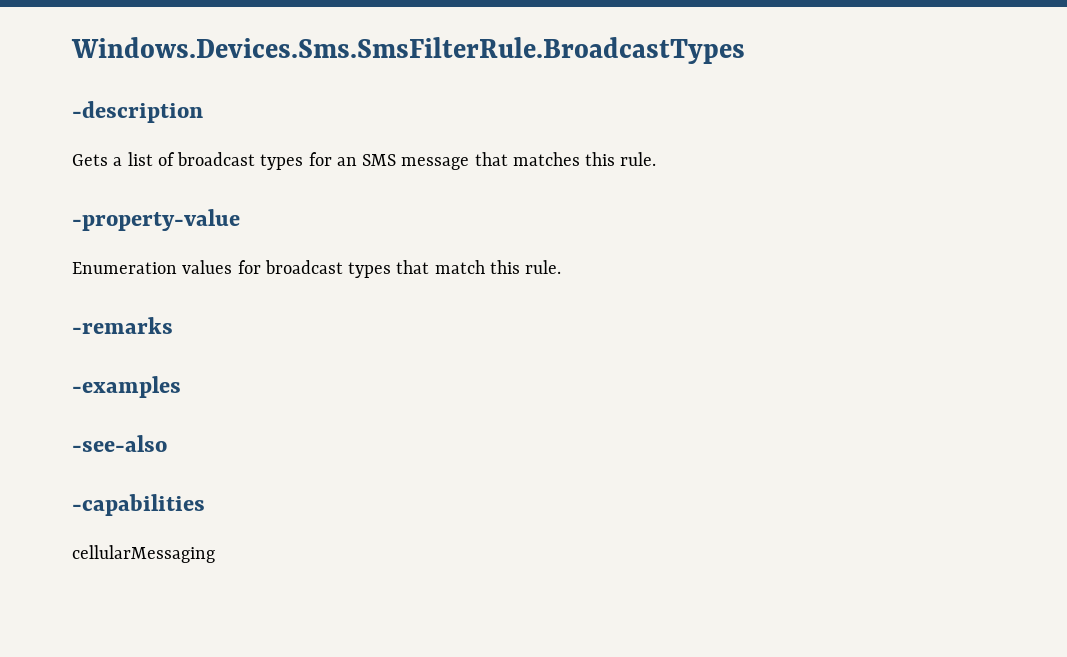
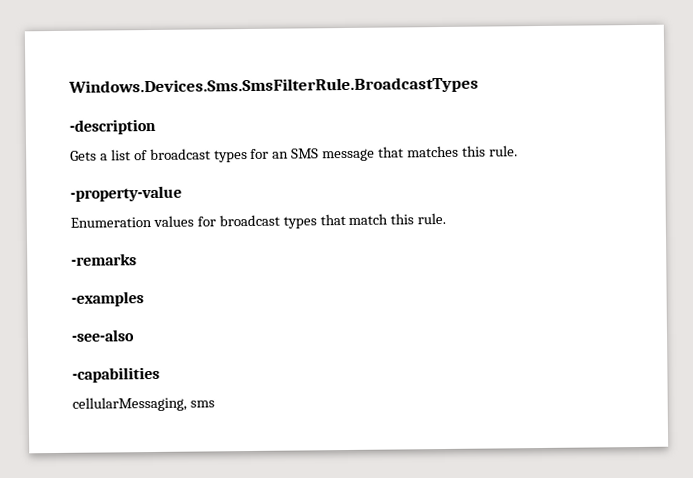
[72,545,215,563] cellularMessaging -> [72,396,215,412] cellularMessaging, sms

